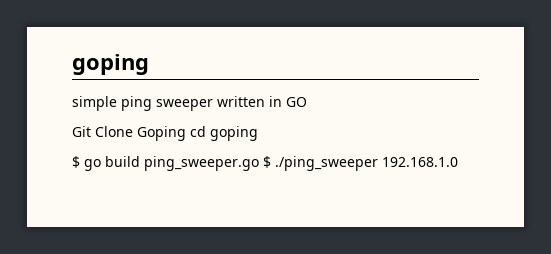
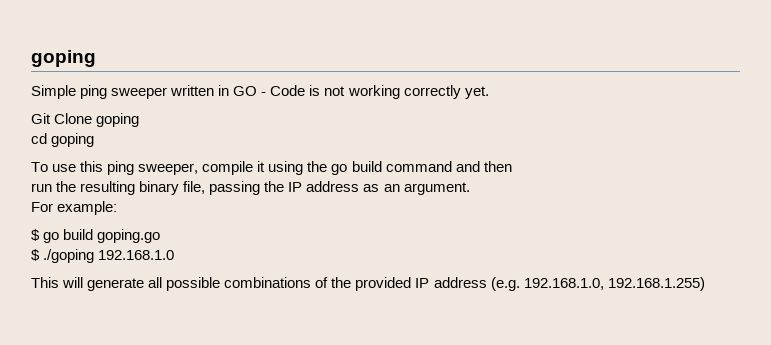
[72,54,149,75] [72,96,117,111] goping // simple -> [31,50,96,67] [31,85,76,99] goping // Simple
(307, 102) none -> [261,85,489,99] - Code is not working correctly yet.
[137,126,186,141] Goping -> [96,113,140,127] goping //
[72,156,458,171] $ go build ping_sweeper.go $ ./ping_sweeper 192.168.1.0 -> [31,161,512,175] [31,181,470,195] [31,201,118,215] [31,229,161,243] [31,249,175,263] [31,277,705,291] To use this ping sweeper, compile it using the go build command and then // run the resulting binary file, passing the IP address as an argument. // For example: // $ go build goping.go // $ ./goping 192.168.1.0 // This will generate all possible combinations of the provided IP address (e.g. 192.168.1.0, 192.168.1.255)

